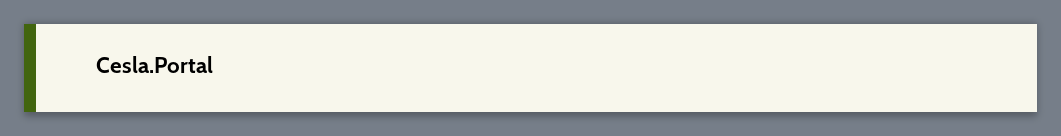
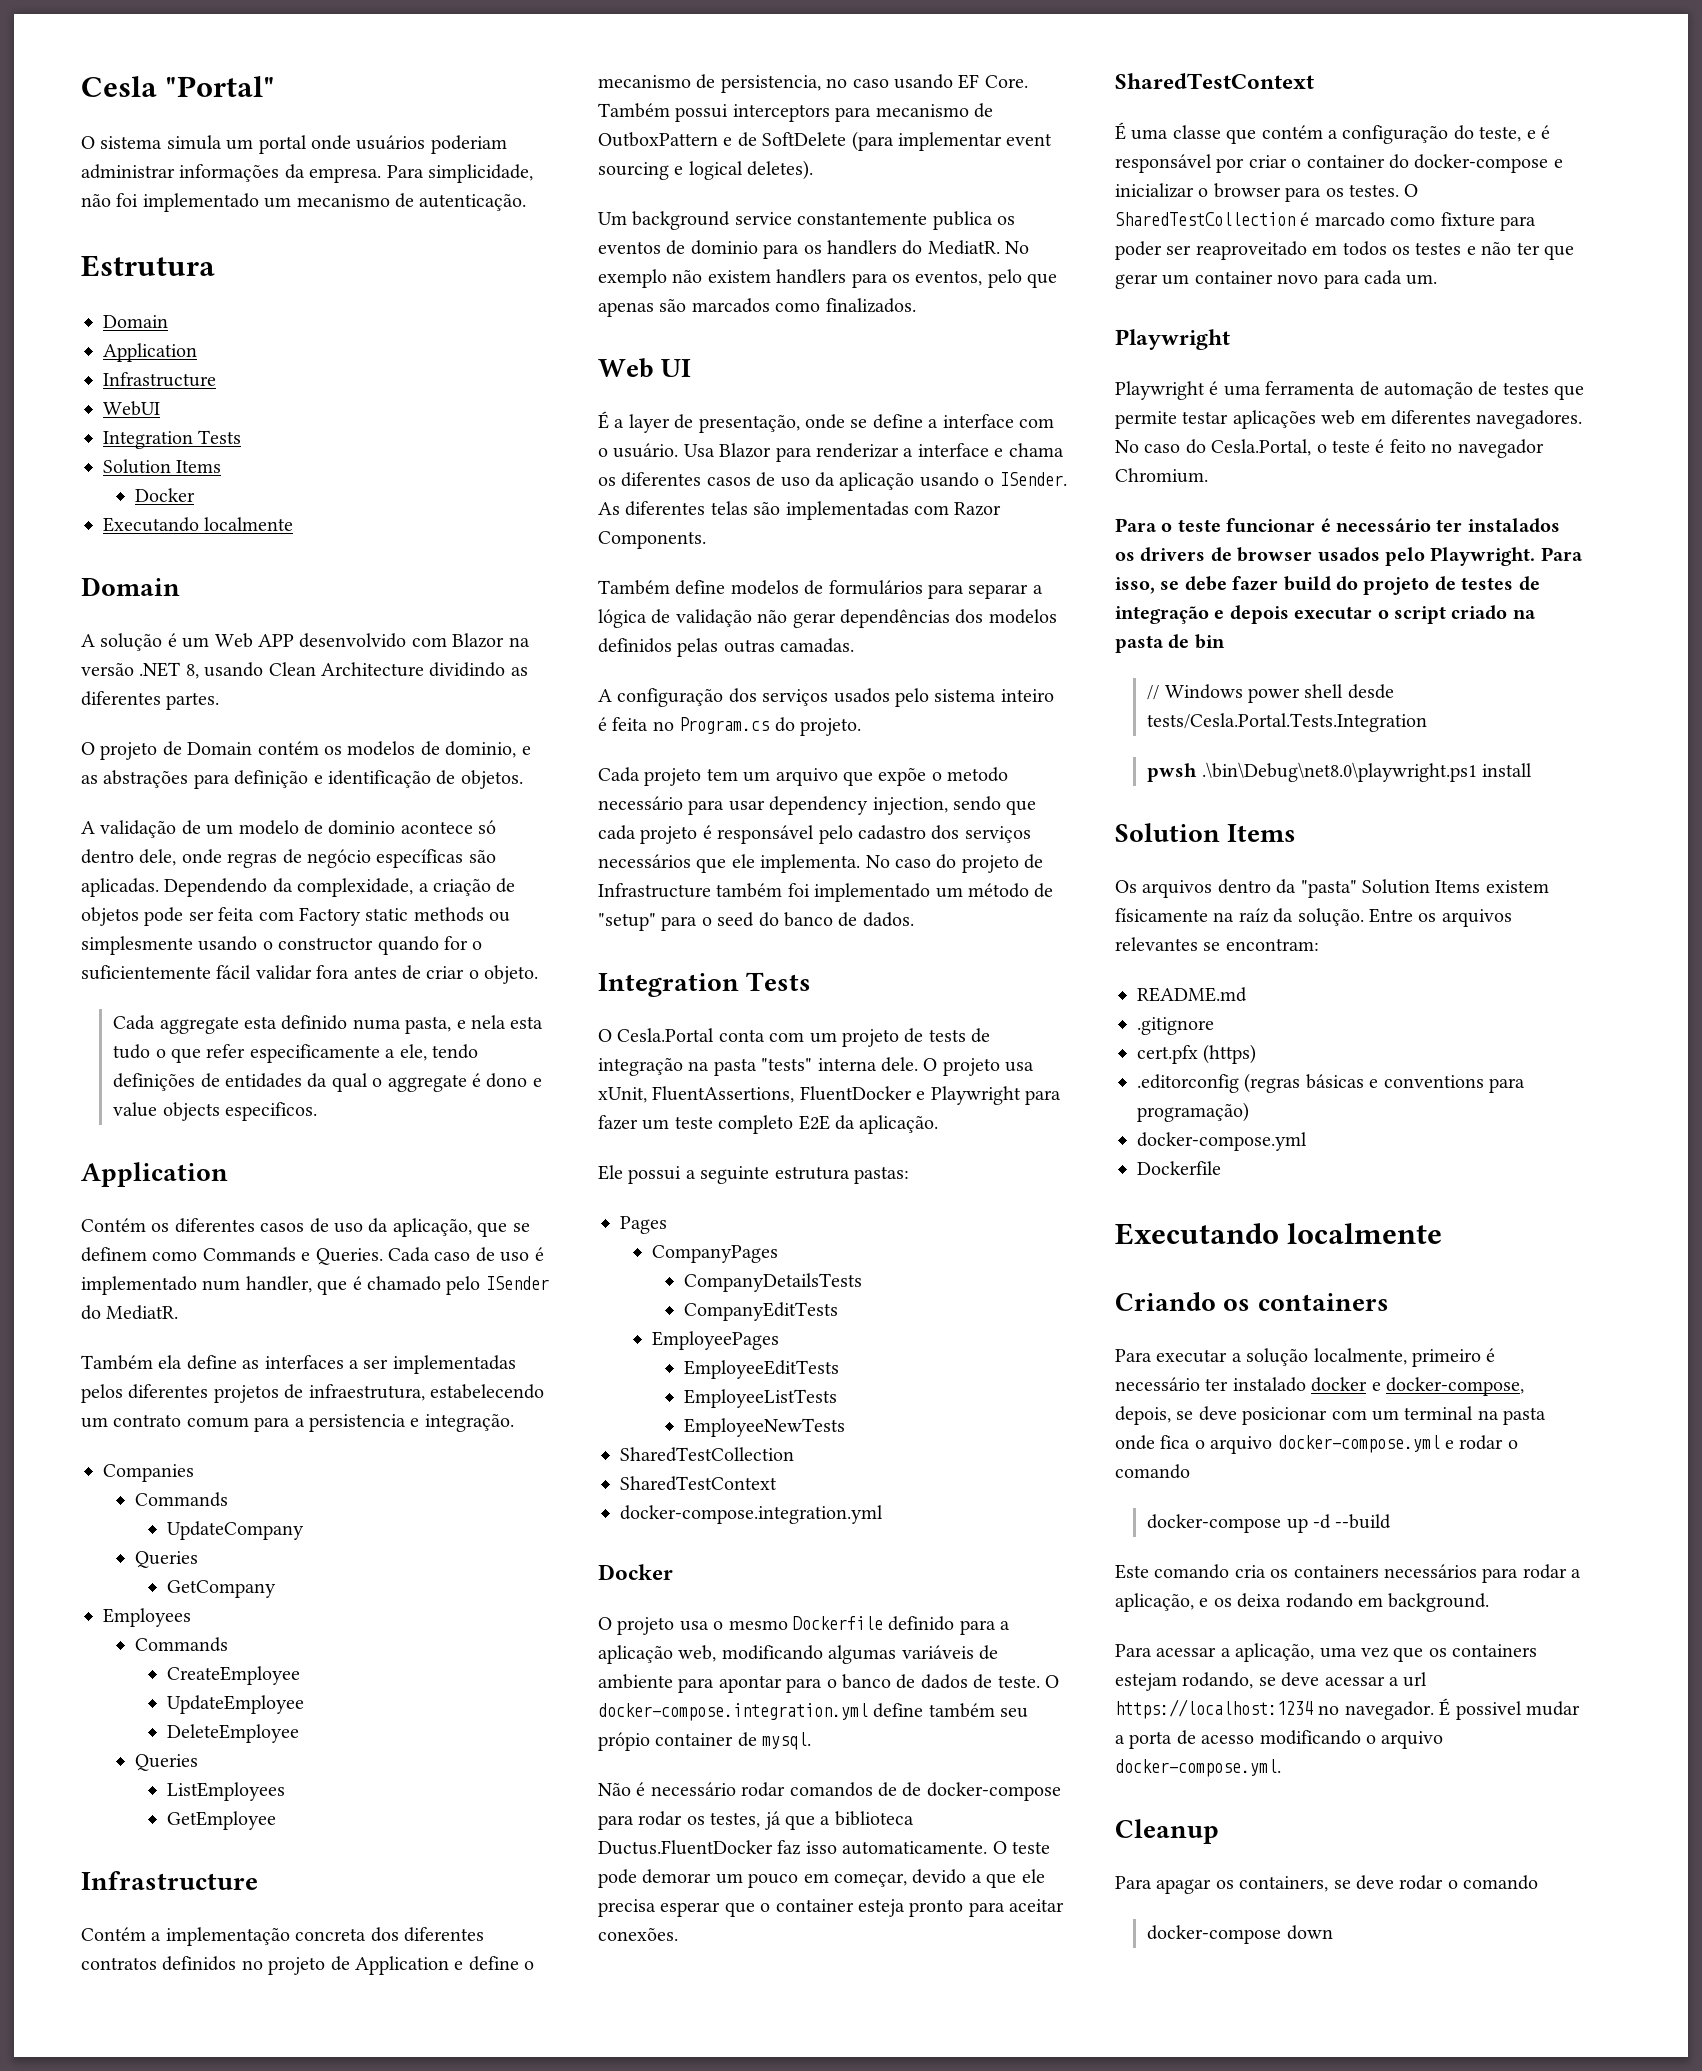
[96,56,213,73] Cesla.Portal -> [81,76,276,97] [81,135,507,154] [81,164,533,183] [81,193,527,212] [81,255,215,277] [103,315,168,328] [103,343,197,362] [103,372,216,387] [103,401,160,416] [103,430,242,449] [103,459,222,474] [135,488,196,502] [103,517,294,532] [81,577,180,596] [81,633,530,651] [81,662,528,679] [81,691,220,710] [81,741,531,760] [81,770,523,789] [81,820,497,838] [81,849,496,868] [81,878,516,897] [81,907,511,926] [81,936,483,955] [81,965,539,984] [113,1015,544,1034] [113,1044,479,1063] [113,1073,542,1092] [113,1102,318,1121] [81,1162,228,1187] [81,1218,530,1237] [81,1247,544,1265] [81,1276,549,1295] [81,1305,179,1320] [81,1355,516,1374] [81,1384,544,1403] [81,1413,514,1432] [103,1464,194,1482] [135,1492,229,1507] [167,1521,305,1540] [135,1551,199,1568] [167,1580,277,1598] [103,1608,191,1627] [135,1637,229,1652] [167,1666,301,1685] [167,1695,305,1714] [167,1724,300,1743] [135,1754,199,1771] [167,1782,286,1801] [167,1811,277,1830] [81,1871,258,1890] [81,1927,484,1946] [81,1956,535,1975] [598,74,1028,93] [598,103,993,122] [598,131,1053,151] [598,160,814,180] [598,211,1015,230] [598,240,1030,259] [598,269,1058,288] [598,298,916,317] [598,358,692,378] [598,411,1054,433] [598,443,1064,462] [598,472,1067,491] [598,501,1002,520] [598,531,706,549] [598,580,1043,599] [598,609,1057,628] [598,638,855,657] [598,688,1054,707] [598,717,861,736] [598,767,1009,786] [598,796,1037,815] [598,825,1031,844] [598,854,1044,873] [598,883,1054,902] [598,912,914,931] [598,972,812,997] [598,1028,991,1047] [598,1057,1035,1076] [598,1086,1061,1105] [598,1115,939,1134] [598,1165,909,1184] [620,1216,667,1234] [652,1245,779,1263] [684,1273,863,1292] [684,1302,839,1321] [652,1331,780,1350] [684,1360,840,1379] [684,1389,838,1408] [684,1418,846,1437] [620,1447,794,1462] [620,1476,777,1491] [620,1505,883,1524] [598,1564,673,1580] [598,1616,1011,1635] [598,1645,998,1664] [598,1674,1059,1693] [598,1703,1029,1721] [598,1732,812,1751] [598,1782,1061,1801] [598,1811,914,1830] [598,1840,1050,1855] [598,1869,1045,1888] [598,1899,1065,1917] [598,1927,678,1941] [1115,73,1314,89] [1115,122,1550,144] [1115,154,1563,173] [1115,183,1419,202] [1115,212,1536,231] [1115,241,1574,260] [1115,270,1438,289] [1115,329,1230,350] [1115,381,1585,400] [1115,410,1583,429] [1115,439,1544,458] [1115,468,1208,483] [1115,518,1560,533] [1115,547,1583,566] [1115,576,1540,595] [1115,605,1536,624] [1115,634,1225,653] [1147,684,1394,703] [1147,713,1428,732] [1147,762,1533,782] [1115,823,1297,842] [1115,879,1549,898] [1115,908,1512,927] [1115,937,1319,951] [1137,987,1247,1002] [1137,1017,1214,1035] [1137,1044,1257,1064] [1137,1073,1525,1093] [1137,1102,1249,1122] [1137,1132,1307,1151] [1137,1161,1221,1175] [1115,1223,1443,1245] [1115,1292,1389,1311] [1115,1348,1496,1367] [1115,1377,1524,1396] [1115,1406,1547,1425] [1115,1435,1518,1454] [1115,1464,1190,1479] [1147,1514,1392,1533] [1115,1564,1582,1583] [1115,1593,1490,1612] [1115,1643,1538,1662] [1115,1672,1428,1691] [1115,1698,1580,1720] [1115,1730,1444,1749] [1115,1759,1281,1777] [1115,1819,1219,1844] [1115,1875,1539,1894] [1147,1925,1333,1944] Cesla "Portal" // O sistema simula um portal onde usuários poderiam administrar informações da empresa. Para simplicidade, não foi implementado um mecanismo de autenticação. // Estrutura // Domain // Application // Infrastructure // WebUI // Integration Tests // Solution Items // Docker // Executando localmente // Domain // A solução é um Web APP desenvolvido com Blazor na versão .NET 8, usando Clean Architecture dividindo as diferentes partes. // O projeto de Domain contém os modelos de dominio, e as abstrações para definição e identificação de objetos. // A validação de um modelo de dominio acontece só dentro dele, onde regras de negócio específicas são aplicadas. Dependendo da complexidade, a criação de objetos pode ser feita com Factory static methods ou simplesmente usando o constructor quando for o suficientemente fácil validar fora antes de criar o objeto. // Cada aggregate esta definido numa pasta, e nela esta tudo o que refer especificamente a ele, tendo definições de entidades da qual o aggregate é dono e value objects especificos. // Application // Contém os diferentes casos de uso da aplicação, que se definem como Commands e Queries. Cada caso de uso é implementado num handler, que é chamado pelo ISender do MediatR. // Também ela define as interfaces a ser implementadas pelos diferentes projetos de infraestrutura, estabelecendo um contrato comum para a persistencia e integração. // Companies // Commands // UpdateCompany // Queries // GetCompany // Employees // Commands // CreateEmployee // UpdateEmployee // DeleteEmployee // Queries // ListEmployees // GetEmployee // Infrastructure // Contém a implementação concreta dos diferentes contratos definidos no projeto de Application e define o mecanismo de persistencia, no caso usando EF Core. Também possui interceptors para mecanismo de OutboxPattern e de SoftDelete (para implementar event sourcing e logical deletes). // Um background service constantemente publica os eventos de dominio para os handlers do MediatR. No exemplo não existem handlers para os eventos, pelo que apenas são marcados como finalizados. // Web UI // É a layer de presentação, onde se define a interface com o usuário. Usa Blazor para renderizar a interface e chama os diferentes casos de uso da aplicação usando o ISender. As diferentes telas são implementadas com Razor Components. // Também define modelos de formulários para separar a lógica de validação não gerar dependências dos modelos definidos pelas outras camadas. // A configuração dos serviços usados pelo sistema inteiro é feita no Program.cs do projeto. // Cada projeto tem um arquivo que expõe o metodo necessário para usar dependency injection, sendo que cada projeto é responsável pelo cadastro dos serviços necessários que ele implementa. No caso do projeto de Infrastructure também foi implementado um método de "setup" para o seed do banco de dados. // Integration Tests // O Cesla.Portal conta com um projeto de tests de integração na pasta "tests" interna dele. O projeto usa xUnit, FluentAssertions, FluentDocker e Playwright para fazer um teste completo E2E da aplicação. // Ele possui a seguinte estrutura pastas: // Pages // CompanyPages // CompanyDetailsTests // CompanyEditTests // EmployeePages // EmployeeEditTests // EmployeeListTests // EmployeeNewTests // SharedTestCollection // SharedTestContext // docker-compose.integration.yml // Docker // O projeto usa o mesmo Dockerfile definido para a aplicação web, modificando algumas variáveis de ambiente para apontar para o banco de dados de teste. O docker-compose.integration.yml define também seu própio container de mysql. // Não é necessário rodar comandos de de docker-compose para rodar os testes, já que a biblioteca Ductus.FluentDocker faz isso automaticamente. O teste pode demorar um pouco em começar, devido a que ele precisa esperar que o container esteja pronto para aceitar conexões. // SharedTestContext // É uma classe que contém a configuração do teste, e é responsável por criar o container do docker-compose e inicializar o browser para os testes. O SharedTestCollection é marcado como fixture para poder ser reaproveitado em todos os testes e não ter que gerar um container novo para cada um. // Playwright // Playwright é uma ferramenta de automação de testes que permite testar aplicações web em diferentes navegadores. No caso do Cesla.Portal, o teste é feito no navegador Chromium. // Para o teste funcionar é necessário ter instalados os drivers de browser usados pelo Playwright. Para isso, se debe fazer build do projeto de testes de integração e depois executar o script criado na pasta de bin // // Windows power shell desde tests/Cesla.Portal.Tests.Integration // pwsh .\bin\Debug\net8.0\playwright.ps1 install // Solution Items // Os arquivos dentro da "pasta" Solution Items existem físicamente na raíz da solução. Entre os arquivos relevantes se encontram: // README.md // .gitignore // cert.pfx (https) // .editorconfig (regras básicas e conventions para programação) // docker-compose.yml // Dockerfile // Executando localmente // Criando os containers // Para executar a solução localmente, primeiro é necessário ter instalado docker e docker-compose, depois, se deve posicionar com um terminal na pasta onde fica o arquivo docker-compose.yml e rodar o comando // docker-compose up -d --build // Este comando cria os containers necessários para rodar a aplicação, e os deixa rodando em background. // Para acessar a aplicação, uma vez que os containers estejam rodando, se deve acessar a url https://localhost:1234 no navegador. É possivel mudar a porta de acesso modificando o arquivo docker-compose.yml. // Cleanup // Para apagar os containers, se deve rodar o comando // docker-compose down

